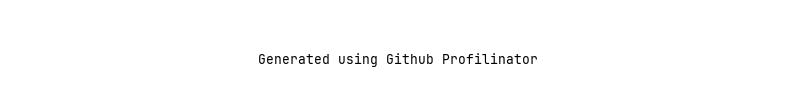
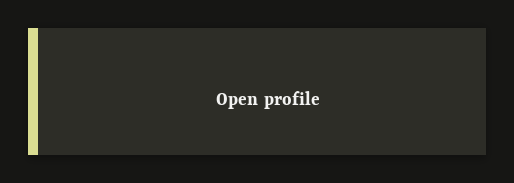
[257,53,538,67] Generated using Github Profilinator -> [216,91,320,109] Open profile

